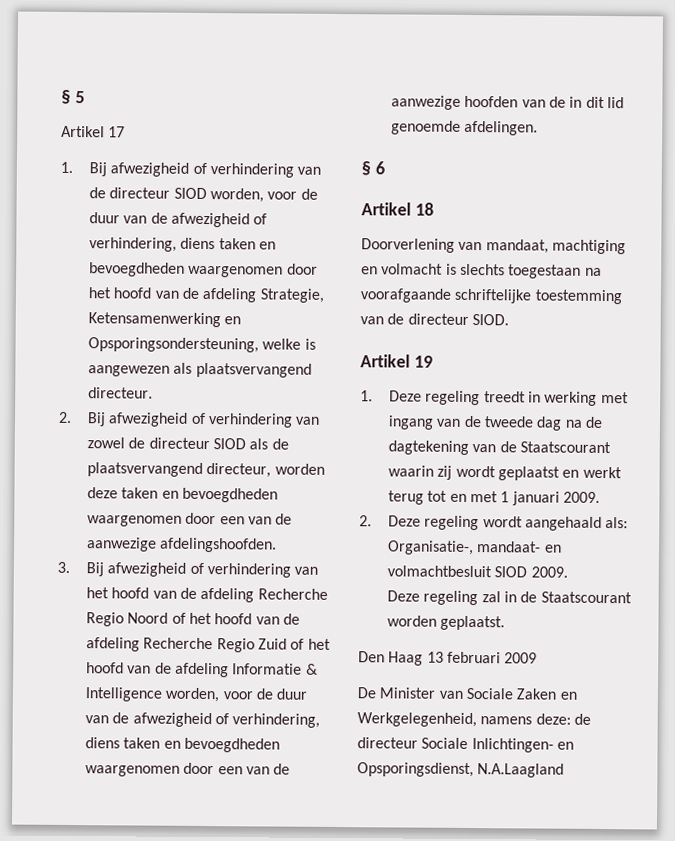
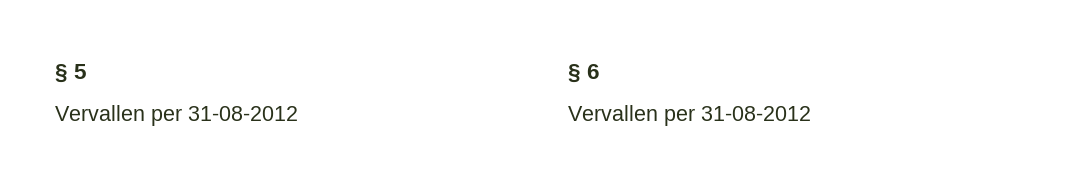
[61,125,126,138] [60,161,322,178] [89,187,318,203] [89,212,268,228] [89,237,277,252] [89,262,318,278] [88,287,324,303] [88,312,242,328] [88,337,316,353] [88,362,312,378] [88,387,154,399] [58,411,321,428] [87,437,289,450] [87,462,325,478] [87,487,279,503] [87,512,293,527] [87,537,278,553] [57,561,319,578] [86,587,328,603] [86,612,301,627] [86,637,331,653] [86,662,318,678] [85,687,308,703] [85,712,321,728] [85,737,281,753] [85,762,291,777] [391,95,625,110] [391,120,539,136] [361,161,385,176] [361,202,434,216] [361,238,626,255] [361,263,602,279] [360,288,622,305] [360,313,509,326] [360,354,433,368] [360,390,629,406] [388,415,604,431] [388,440,612,455] [388,465,622,481] [388,490,601,506] [359,515,629,531] [387,540,562,556] [387,565,568,578] [387,590,632,606] [387,615,506,631] [358,651,538,666] [357,687,577,700] [357,712,591,728] [357,737,574,753] [357,762,565,778] Artikel 17 // 1. Bij afwezigheid of verhindering van de directeur SIOD worden, voor de duur van de afwezigheid of verhindering, diens taken en bevoegdheden waargenomen door het hoofd van de afdeling Strategie, Ketensamenwerking en Opsporingsondersteuning, welke is aangewezen als plaatsvervangend directeur. // 2. Bij afwezigheid of verhindering van zowel de directeur SIOD als de plaatsvervangend directeur, worden deze taken en bevoegdheden waargenomen door een van de aanwezige afdelingshoofden. // 3. Bij afwezigheid of verhindering van het hoofd van de afdeling Recherche Regio Noord of het hoofd van de afdeling Recherche Regio Zuid of het hoofd van de afdeling Informatie & Intelligence worden, voor de duur van de afwezigheid of verhindering, diens taken en bevoegdheden waargenomen door een van de aanwezige hoofden van de in dit lid genoemde afdelingen. // § 6 // Artikel 18 // Doorverlening van mandaat, machtiging en volmacht is slechts toegestaan na voorafgaande schriftelijke toestemming van de directeur SIOD. // Artikel 19 // 1. Deze regeling treedt in werking met ingang van de tweede dag na de dagtekening van de Staatscourant waarin zij wordt geplaatst en werkt terug tot en met 1 januari 2009. // 2. Deze regeling wordt aangehaald als: Organisatie-, mandaat- en volmachtbesluit SIOD 2009. // Deze regeling zal in de Staatscourant worden geplaatst. // Den Haag 13 februari 2009 // De Minister van Sociale Zaken en Werkgelegenheid, namens deze: de directeur Sociale Inlichtingen- en Opsporingsdienst, N.A.Laagland -> [55,105,298,126] [568,64,601,83] [568,105,811,126] Vervallen per 31-08-2012 // § 6 // Vervallen per 31-08-2012

